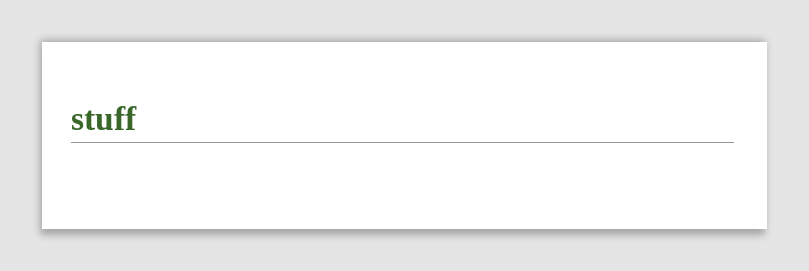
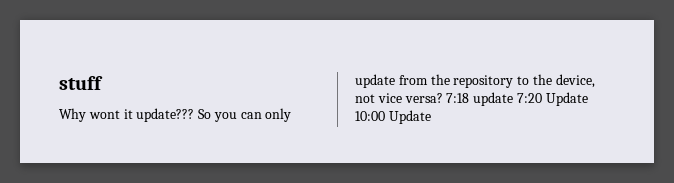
(137, 118) none -> [59,108,292,122] [355,74,595,88] [355,92,588,106] [355,110,431,124] // Why wont it update??? So you can only update from the repository to the device, not vice versa? 7:18 update 7:20 Update 10:00 Update

